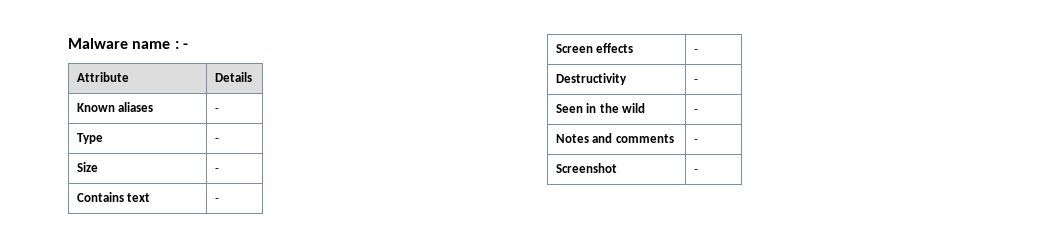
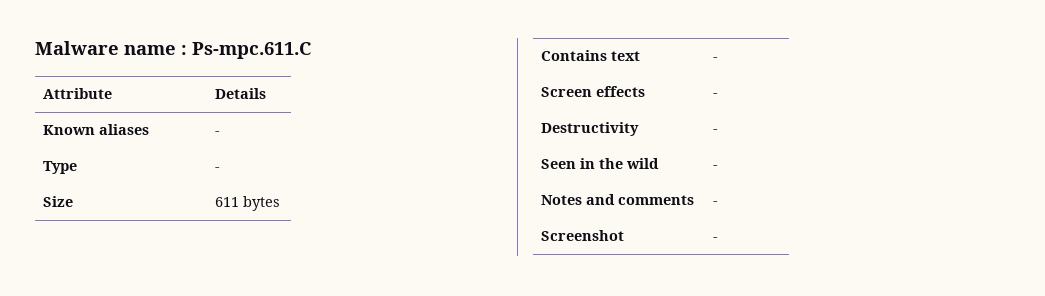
[182,43,188,49] - -> [192,42,311,59] Ps-mpc.611.C
[214,168,219,172] - -> [215,196,281,211] 611 bytes

